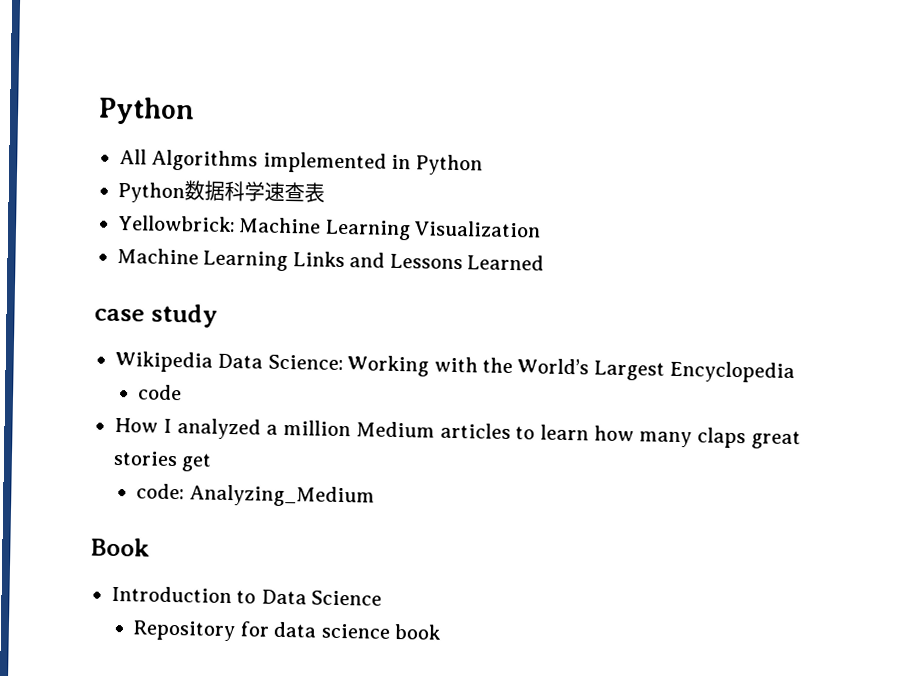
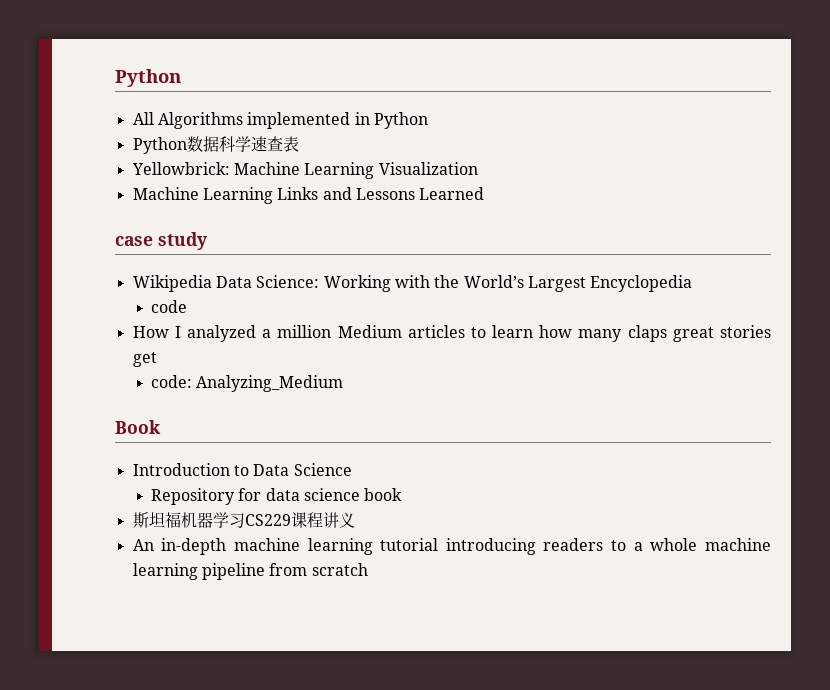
(443, 631) none -> [132,512,355,528] [132,538,771,555] [132,563,368,580] // 斯坦福机器学习CS229课程讲义 // An in-depth machine learning tutorial introducing readers to a whole machine learning pipeline from scratch

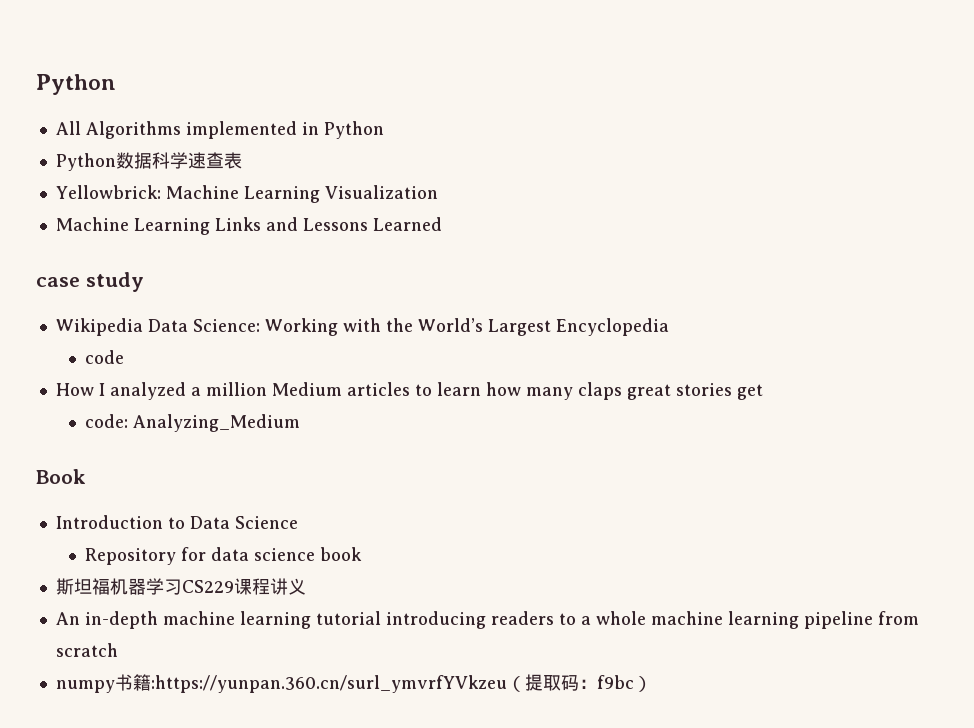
(368, 569) none -> [55,674,652,693] // numpy书籍:https://yunpan.360.cn/surl_ymvrfYVkzeu（提取码：f9bc）

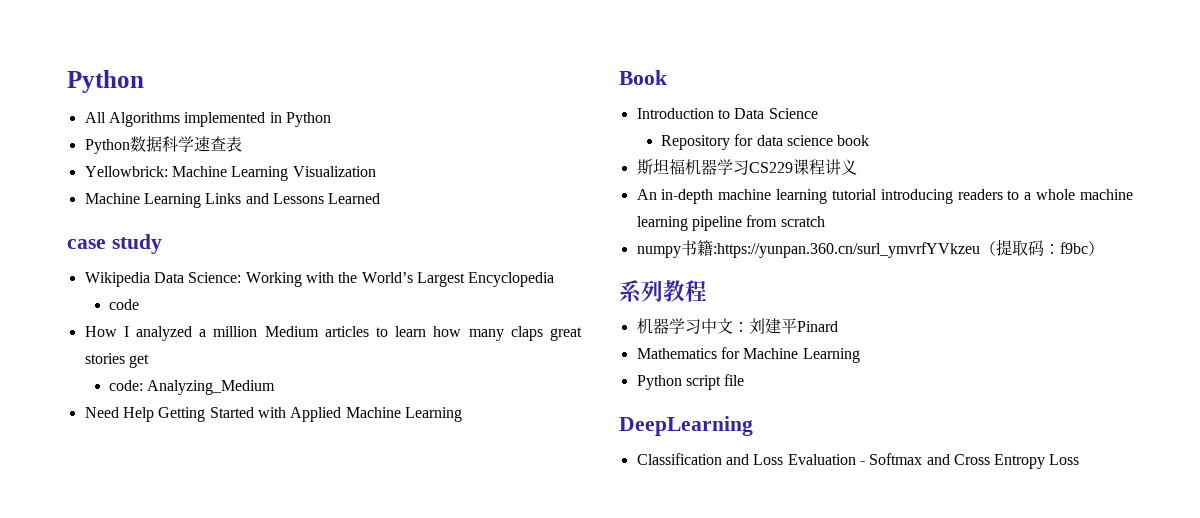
(300, 423) none -> [84,407,462,422] // Need Help Getting Started with Applied Machine Learning
(652, 684) none -> [619,280,707,303] [636,318,838,335] [636,347,860,363] [636,374,745,390] [619,416,753,436] [636,453,1080,469] // 系列教程 // 机器学习中文：刘建平Pinard // Mathematics for Machine Learning // Python script file // DeepLearning // Classification and Loss Evaluation - Softmax and Cross Entropy Loss

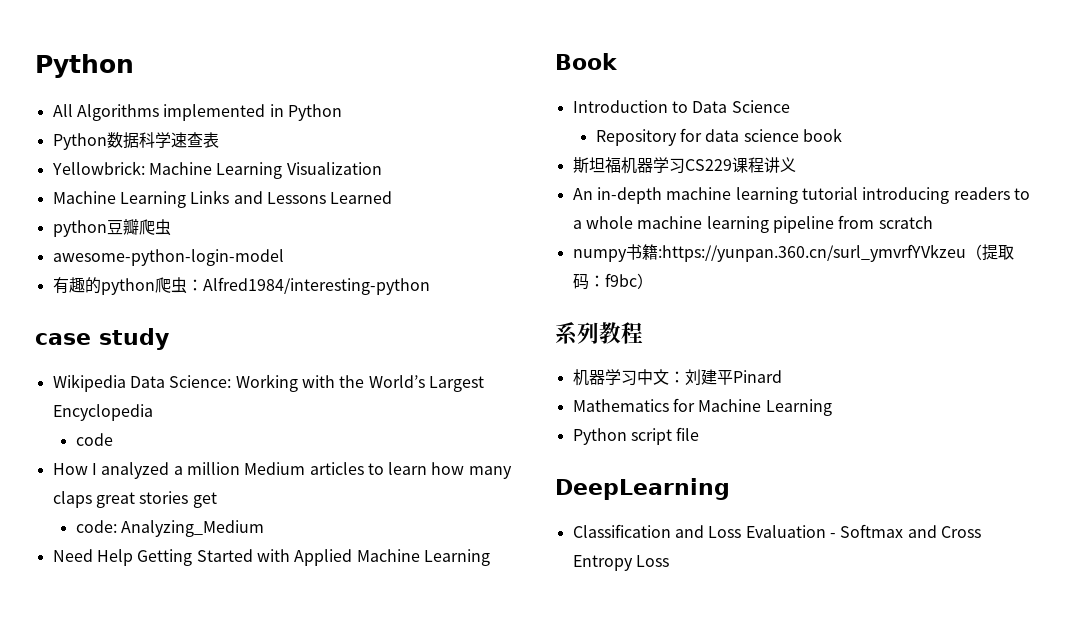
(381, 198) none -> [52,219,171,237] [52,249,284,266] [52,277,430,295] // python豆瓣爬虫 // awesome-python-login-model // 有趣的python爬虫：Alfred1984/interesting-python

